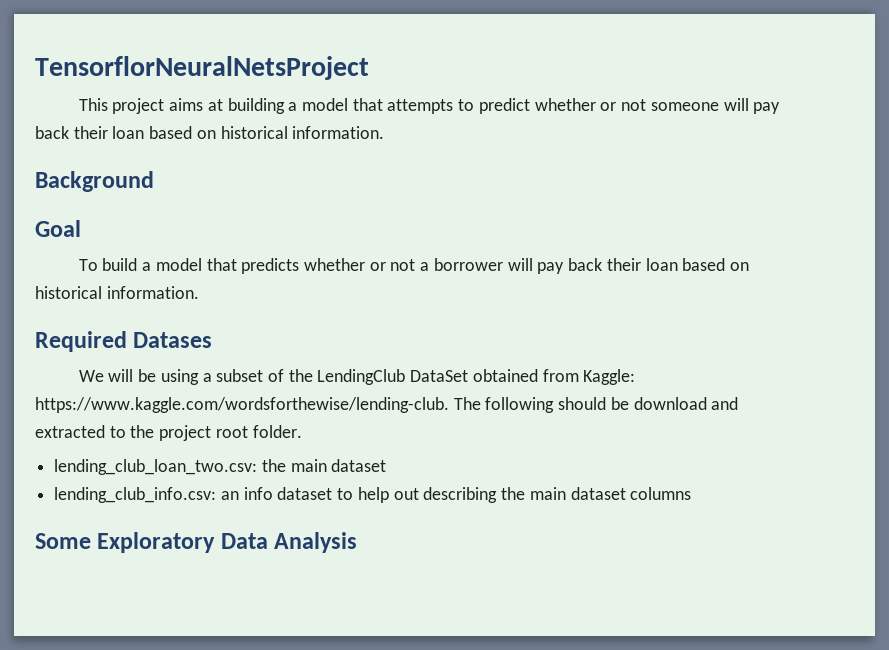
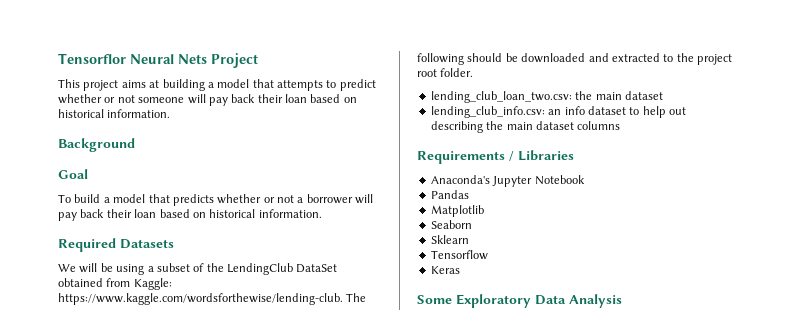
[35,56,369,80] TensorflorNeuralNetsProject -> [58,53,258,68] Tensorflor Neural Nets Project
[133,332,213,348] Datases -> [120,239,174,249] Datasets
[633,397,707,410] download -> [521,53,586,63] downloaded
(692, 493) none -> [417,150,574,164] [430,175,585,187] [430,190,469,199] [430,205,484,217] [430,220,472,229] [430,235,469,244] [430,250,488,260] [430,266,460,274] // Requirements / Libraries // Anaconda's Jupyter Notebook // Pandas // Matplotlib // Seaborn // Sklearn // Tensorflow // Keras

